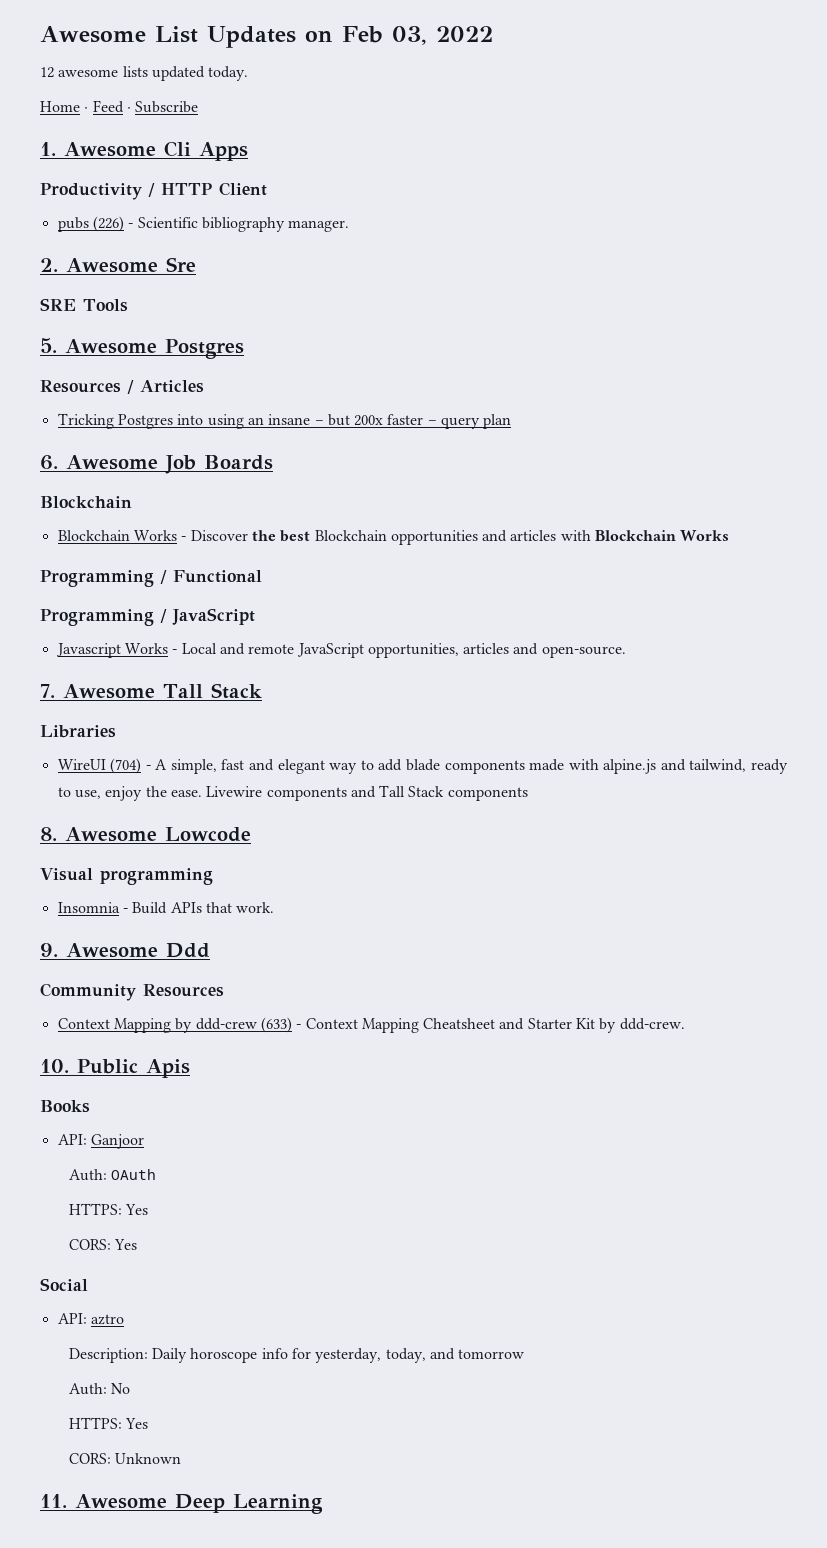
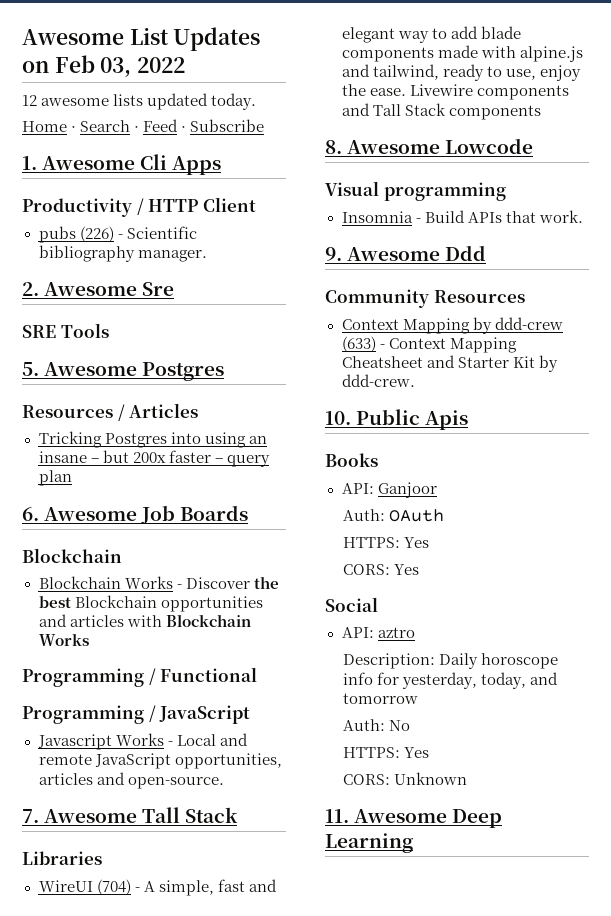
(89, 109) none -> [80,120,140,132] Search ·

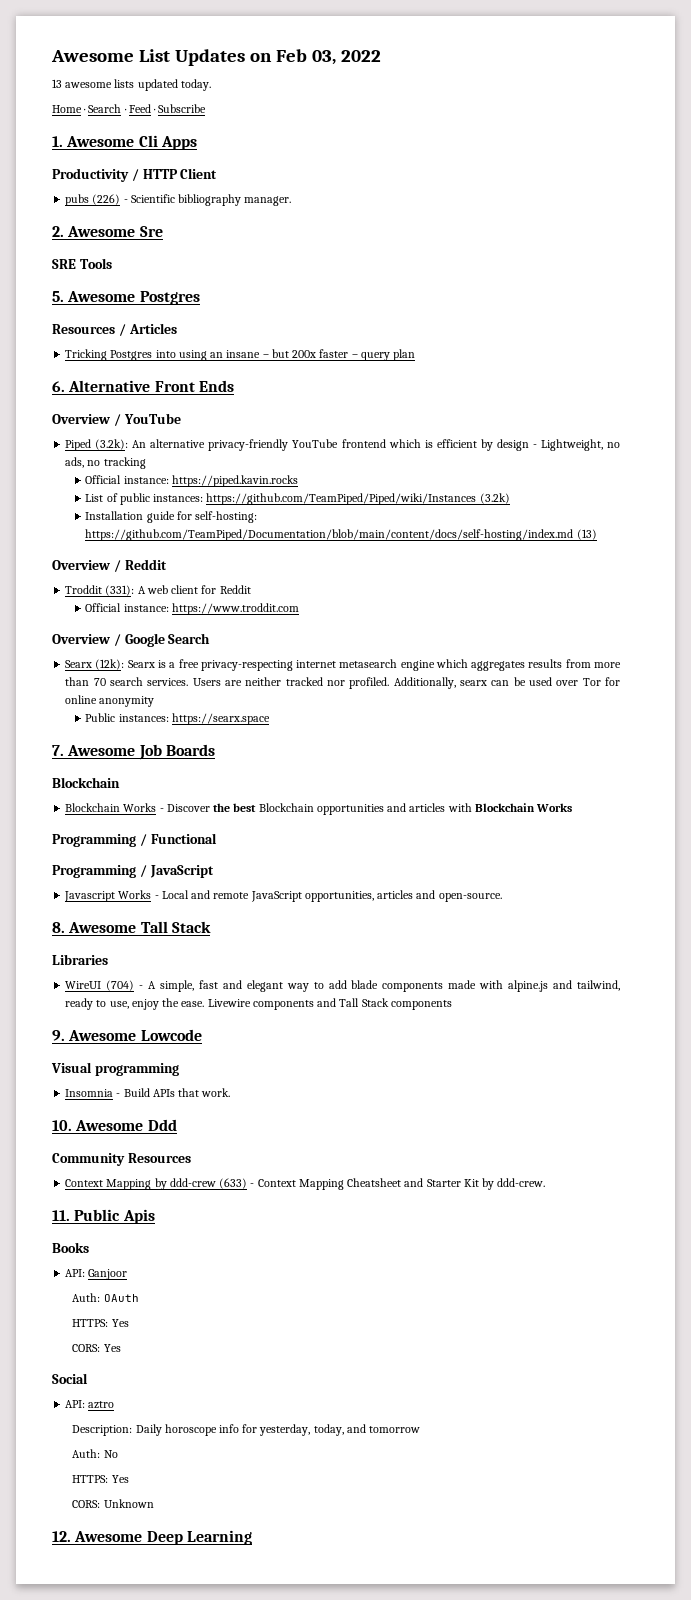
[22,95,37,106] 12 -> [52,79,62,88] 13
(39, 514) none -> [68,380,234,392] [52,413,181,426] [65,439,621,451] [65,457,146,469] [85,475,298,487] [85,493,510,505] [85,511,258,523] [85,529,597,541] [52,559,167,572] [65,585,251,596] [85,603,299,615] [52,633,211,647] [65,659,621,671] [65,677,620,689] [65,695,155,707] [85,713,270,725] [52,745,64,756] Alternative Front Ends // Overview / YouTube // Piped (3.2k): An alternative privacy-friendly YouTube frontend which is efficient by design - Lightweight, no ads, no tracking // Official instance: https://piped.kavin.rocks // List of public instances: https://github.com/TeamPiped/Piped/wiki/Instances (3.2k) // Installation guide for self-hosting: https://github.com/TeamPiped/Documentation/blob/main/content/docs/self-hosting/index.md (13) // Overview / Reddit // Troddit (331): A web client for Reddit // Official instance: https://www.troddit.com // Overview / Google Search // Searx (12k): Searx is a free privacy-respecting internet metasearch engine which aggregates results from more than 70 search services. Users are neither tracked nor profiled. Additionally, searx can be used over Tor for online anonymity // Public instances: https://searx.space // 7.
[22,809,39,823] 7. -> [52,922,65,933] 8.
[325,140,342,154] 8. -> [52,1030,65,1041] 9.
[325,247,342,261] 9. -> [52,1120,72,1131] 10.
[325,411,351,425] 10. -> [52,1210,70,1221] 11.
[325,809,349,823] 11. -> [52,1531,71,1542] 12.

